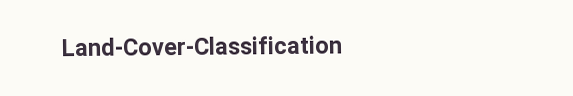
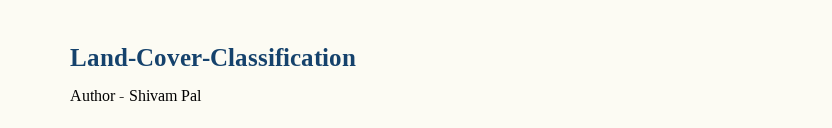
(343, 46) none -> [70,90,202,101] // Author - Shivam Pal

